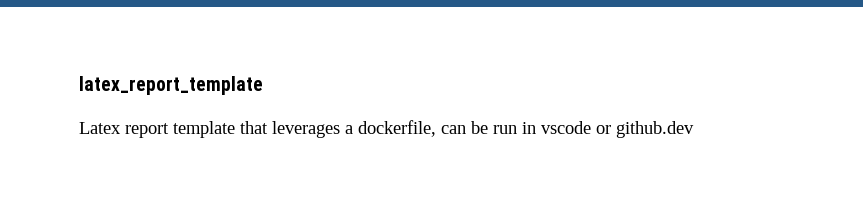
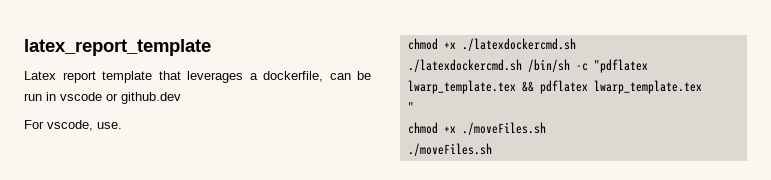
(694, 129) none -> [24,120,122,131] [407,38,576,51] [407,59,648,73] [407,80,702,94] [407,102,414,112] [407,122,546,135] [407,143,492,156] // For vscode, use. // chmod +x ./latexdockercmd.sh // ./latexdockercmd.sh /bin/sh -c "pdflatex lwarp_template.tex && pdflatex lwarp_template.tex // " // chmod +x ./moveFiles.sh // ./moveFiles.sh

